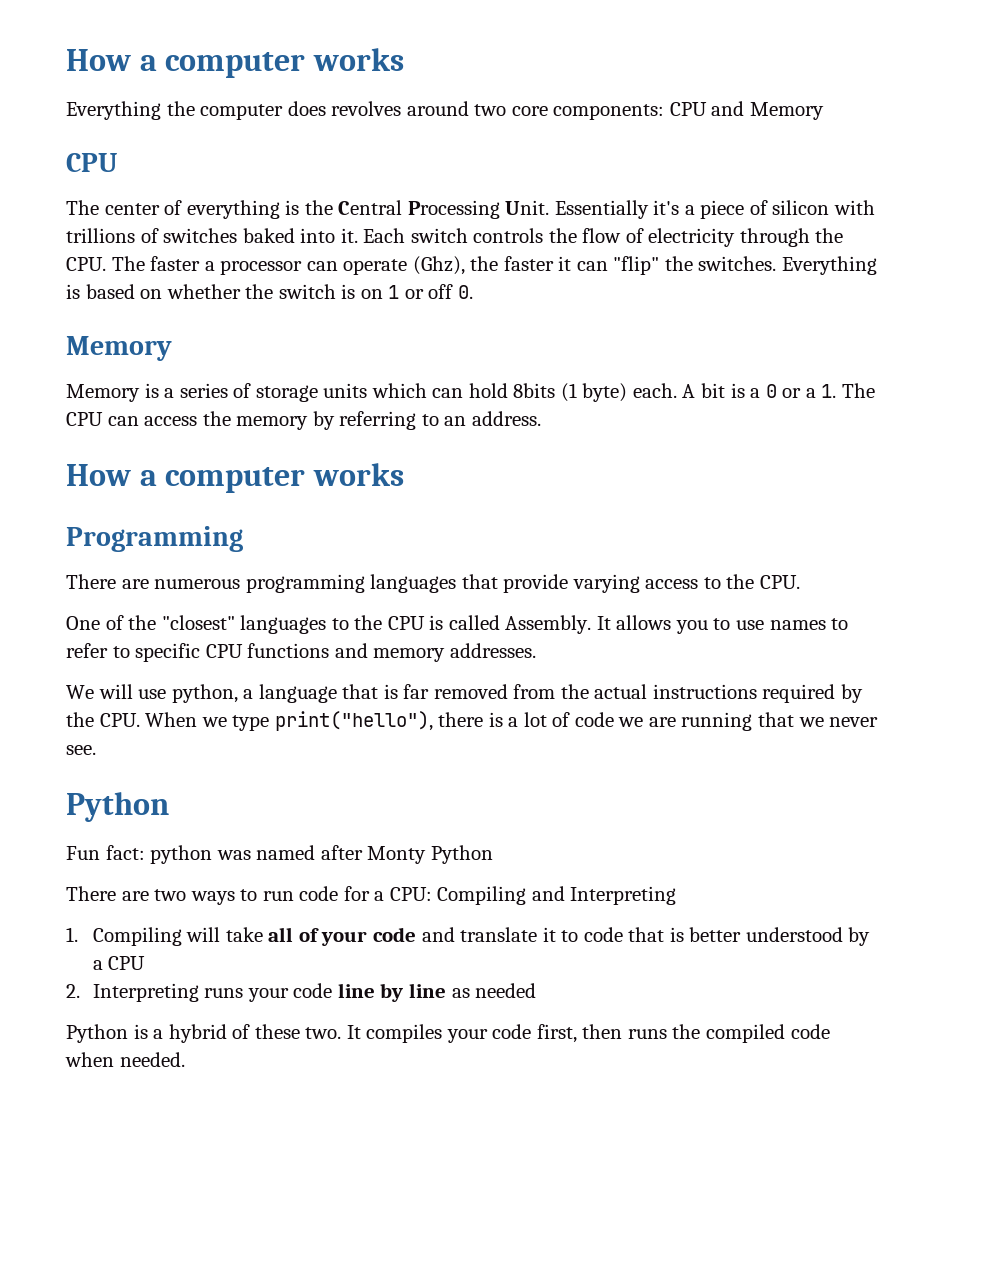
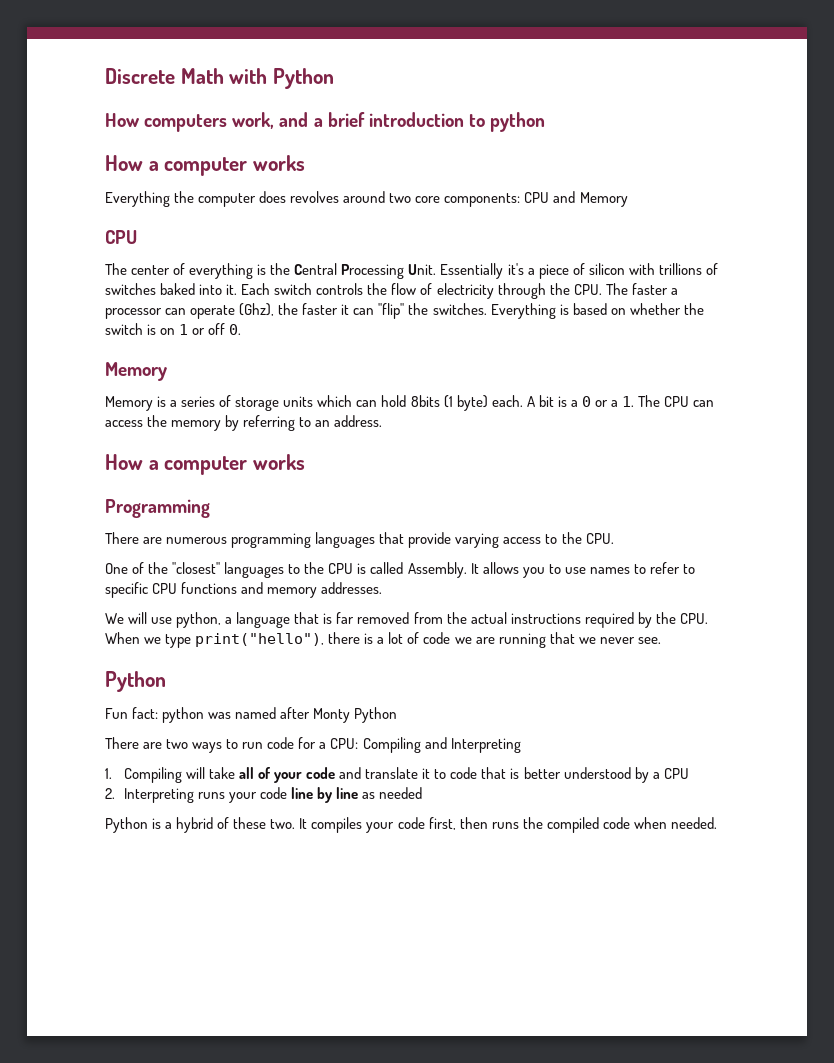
(66, 60) none -> [105,68,335,89] [105,112,546,132] Discrete Math with Python // How computers work, and a brief introduction to python //

